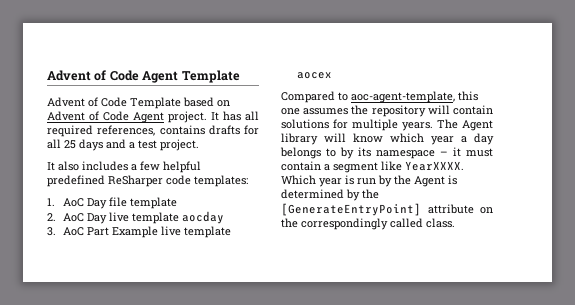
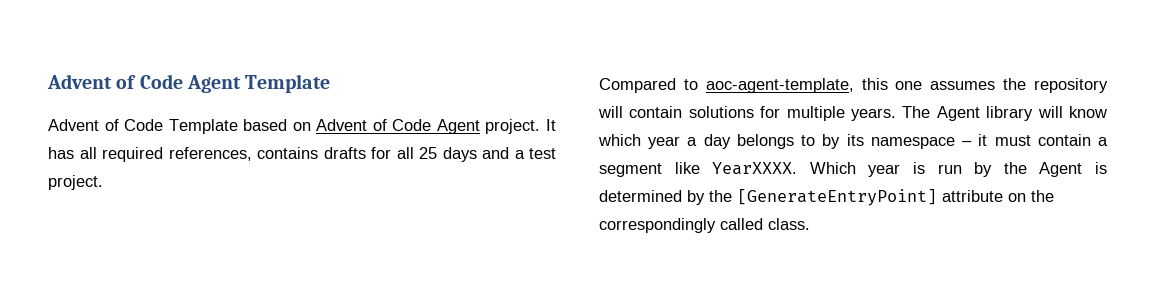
[47,161,201,173] [47,175,248,187] [47,197,178,209] [47,211,225,224] [47,226,232,238] [297,72,333,79] // It also includes a few helpful predefined ReSharper code templates: // 1. AoC Day file template // 2. AoC Day live template aocday // 3. AoC Part Example live template aocex -> (103, 182) none

